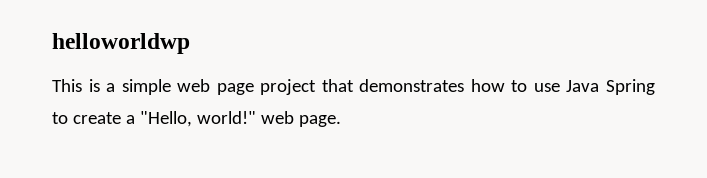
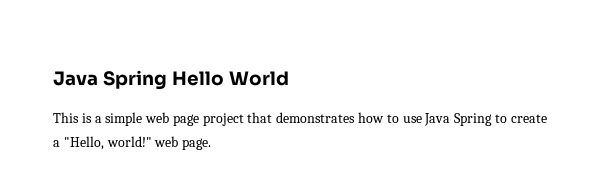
[52,33,190,54] helloworldwp -> [53,70,289,90] Java Spring Hello World

